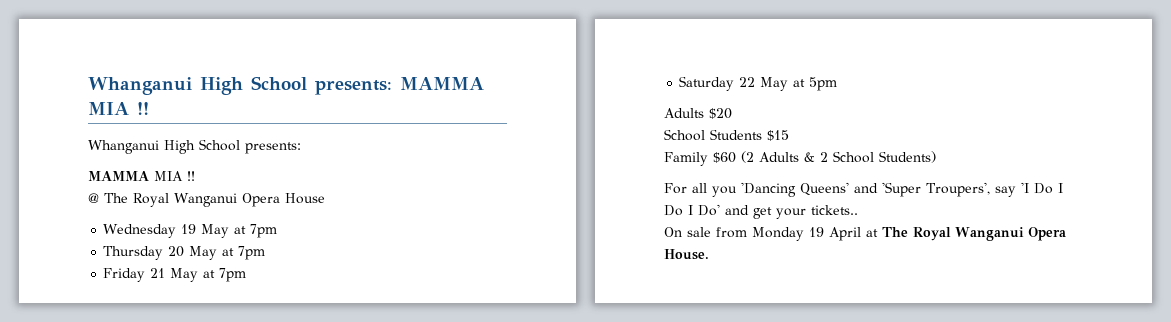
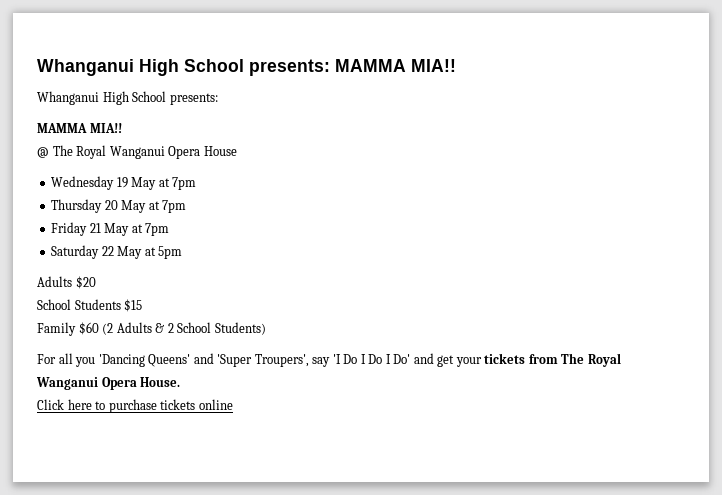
[88,102,149,115] MIA !! -> [411,59,456,72] MIA!!
[154,171,195,181] MIA !! -> [89,123,122,133] MIA!!
[811,205,858,215] [664,227,878,241] tickets.. // On sale from Monday 19 April at -> [484,353,558,364] tickets from
(709, 254) none -> [37,399,233,413] // Click here to purchase tickets online

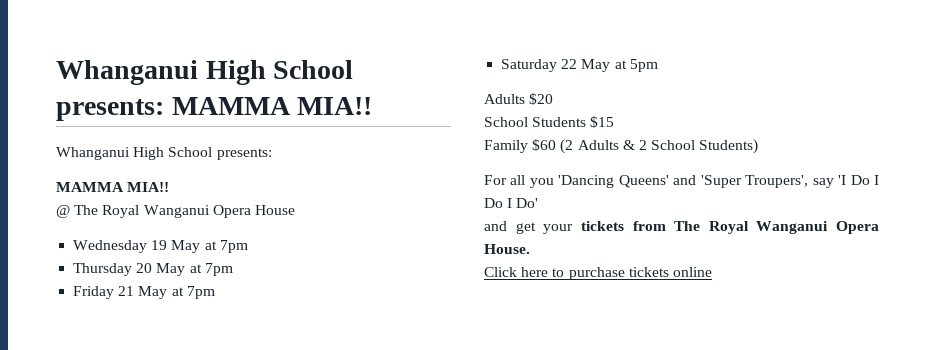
(411, 359) none -> (539, 203) //

